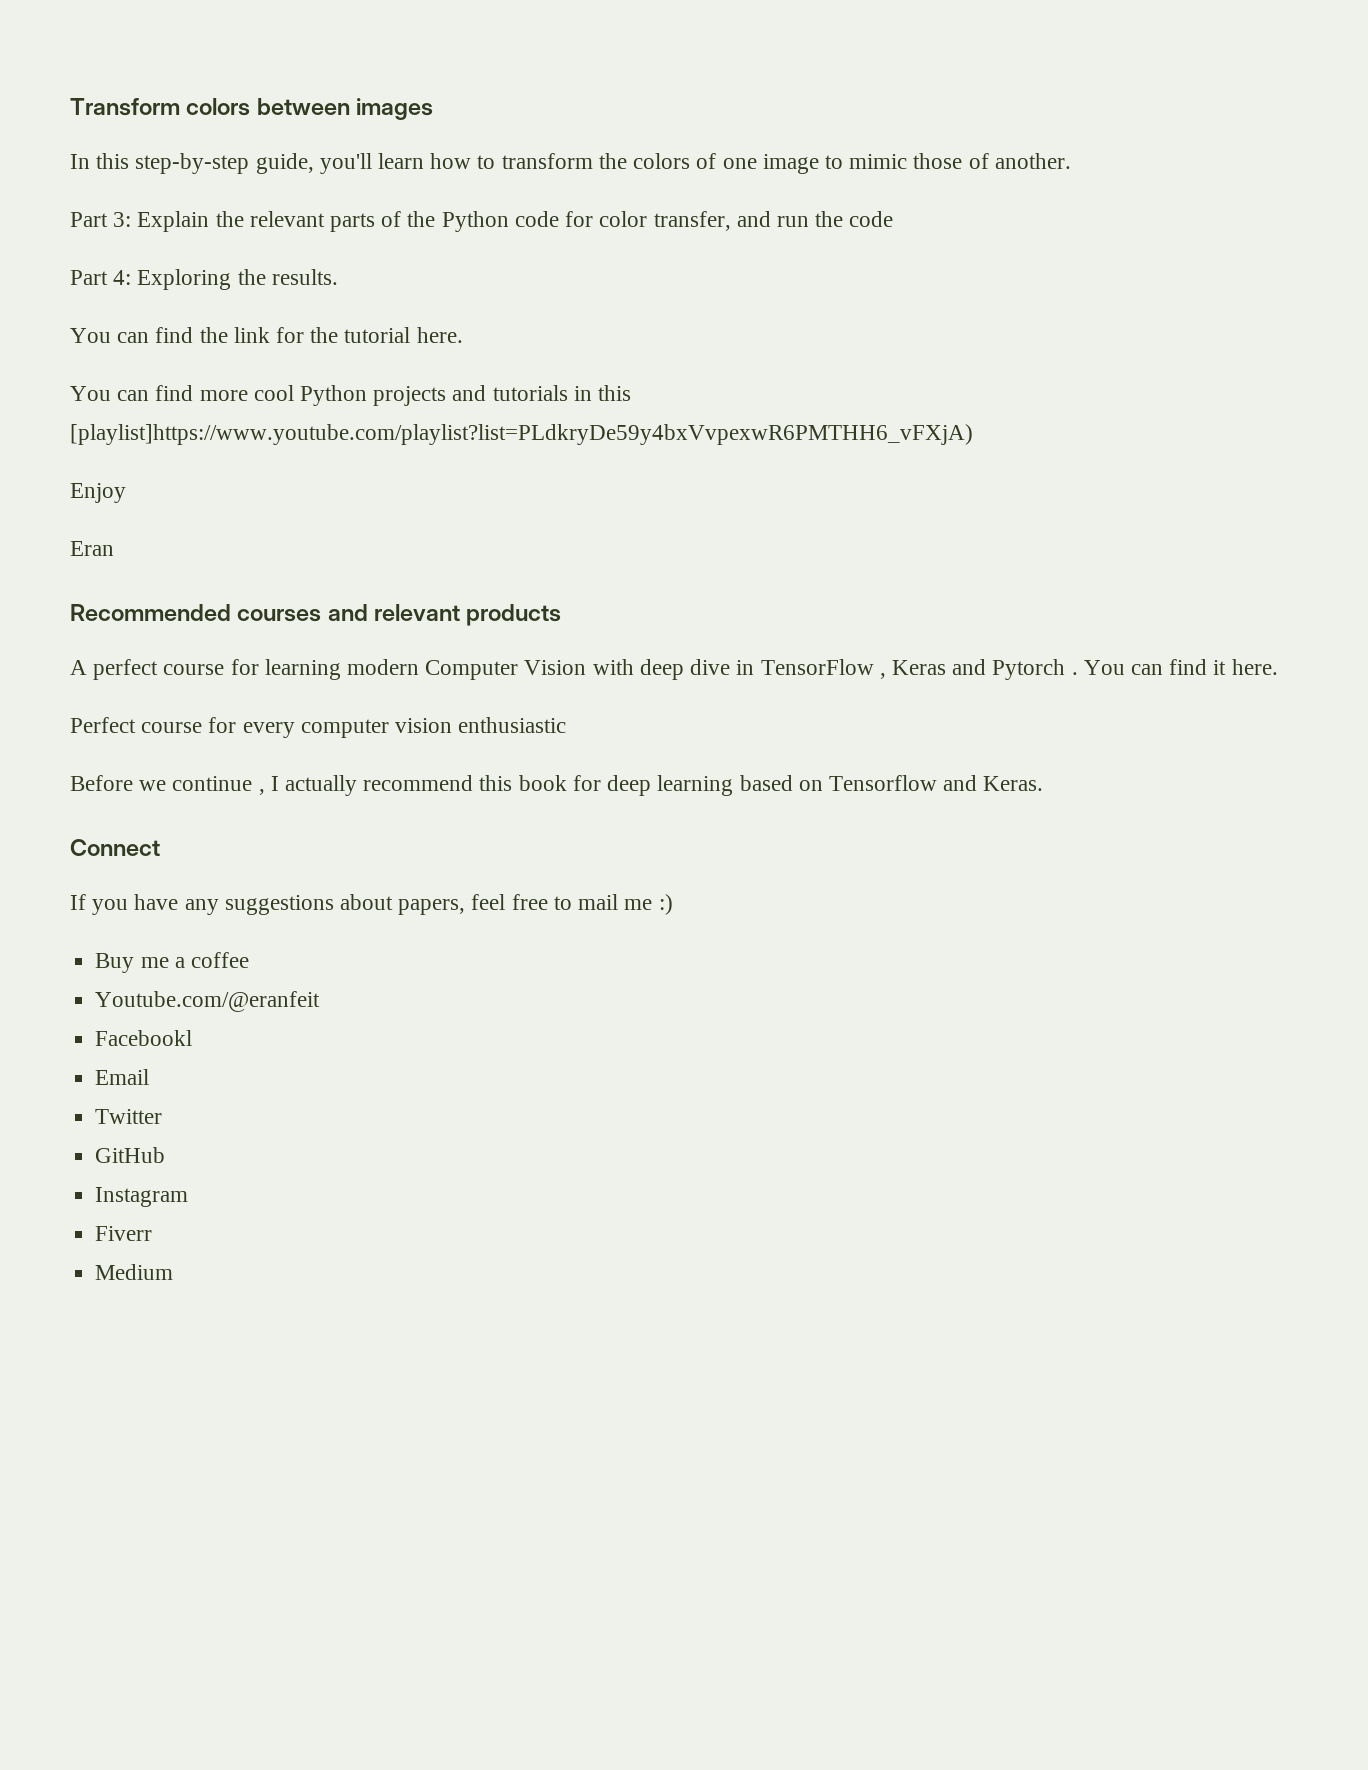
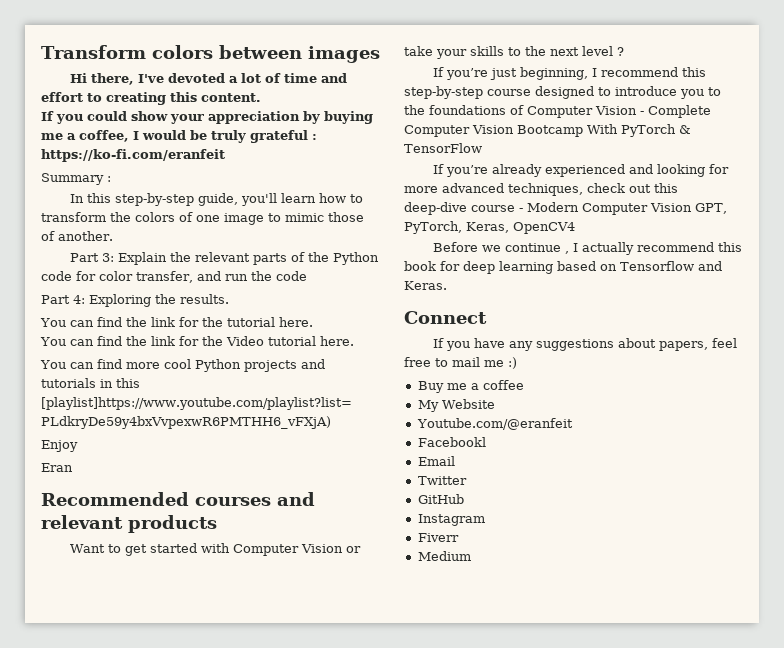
(434, 109) none -> [70,73,348,85] [41,92,261,105] [41,111,373,124] [41,130,317,143] [41,149,225,162] [41,173,111,185] // Hi there, I've devoted a lot of time and effort to creating this content. // If you could show your appreciation by buying me a coffee, I would be truly grateful : https://ko-fi.com/eranfeit // Summary :
(463, 335) none -> [40,336,354,346] // You can find the link for the Video tutorial here.
[70,659,1278,680] [70,717,567,738] A perfect course for learning modern Computer Vision with deep dive in TensorFlow , Keras and Pytorch . You can find it here. // Perfect course for every computer vision enthusiastic -> [70,543,362,556] [404,46,624,59] [433,67,707,80] [404,86,721,99] [404,105,711,118] [404,124,691,137] [404,143,482,153] [433,164,730,177] [404,183,678,196] [404,202,727,215] [404,221,575,234] Want to get started with Computer Vision or take your skills to the next level ? // If you’re just beginning, I recommend this step-by-step course designed to introduce you to the foundations of Computer Vision - Complete Computer Vision Bootcamp With PyTorch & TensorFlow // If you’re already experienced and looking for more advanced techniques, check out this deep-dive course - Modern Computer Vision GPT, PyTorch, Keras, OpenCV4
(249, 960) none -> [417,399,495,412] // My Website

